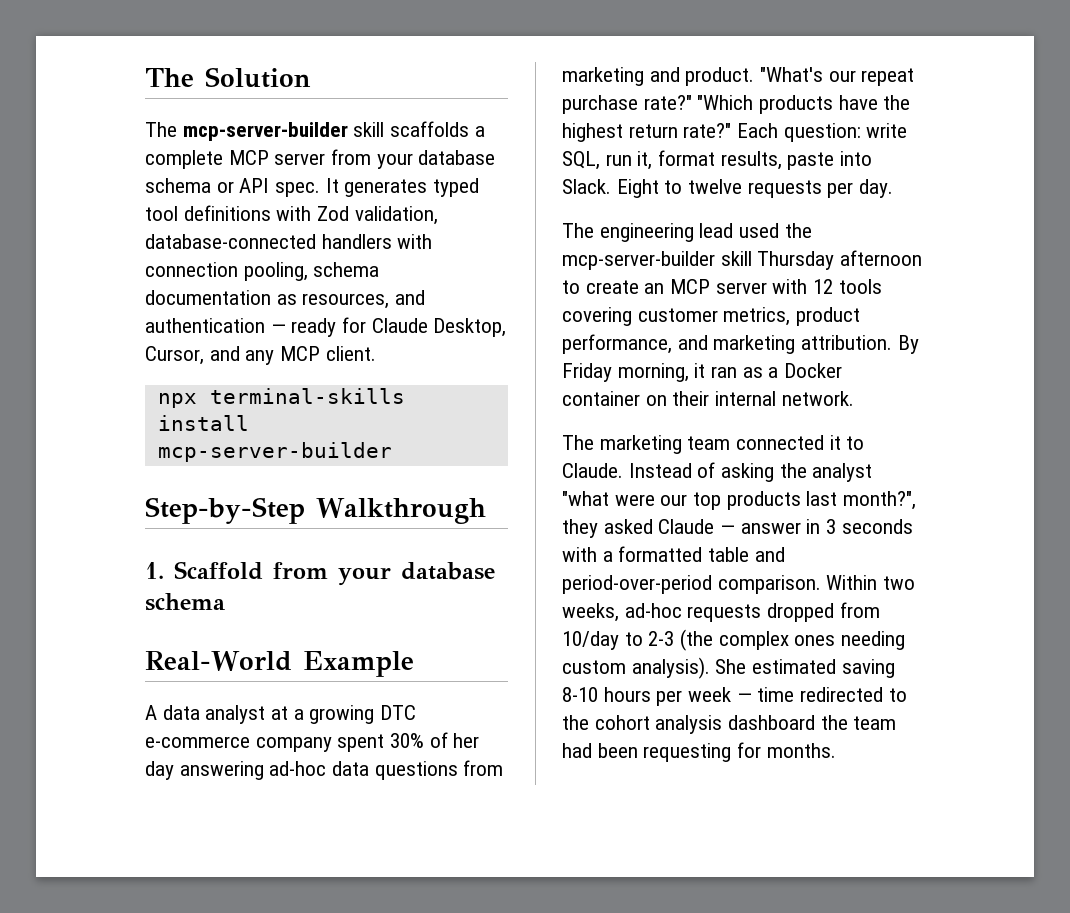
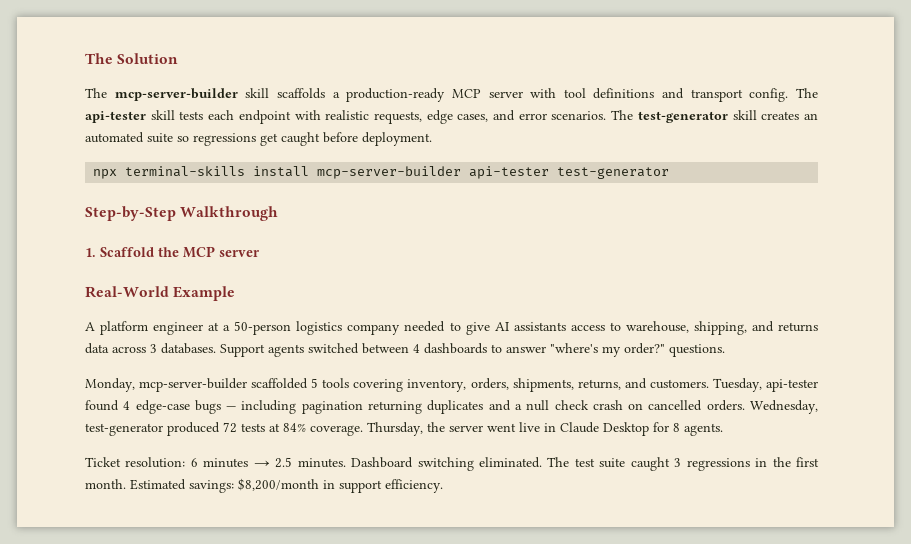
[145,149,496,169] [145,178,480,197] [145,205,438,225] [145,234,433,249] [145,262,380,281] [145,290,426,309] [145,317,507,337] [145,346,376,365] complete MCP server from your database schema or API spec. It generates typed tool definitions with Zod validation, database-connected handlers with connection pooling, schema documentation as resources, and authentication — ready for Claude Desktop, Cursor, and any MCP client. -> [346,88,818,102] [85,110,819,124] [85,132,432,146] production-ready MCP server with tool definitions and transport config. The api-tester skill tests each endpoint with realistic requests, edge cases, and error scenarios. The test-generator skill creates an automated suite so regressions get caught before deployment.
(392, 452) none -> [469,166,670,179] api-tester test-generator
[273,562,495,586] [145,593,225,611] from your database schema -> [158,246,260,258] the MCP server
[162,705,417,724] [145,732,480,752] [145,760,504,780] [562,67,915,86] [562,95,911,114] [562,123,908,142] [562,150,873,170] [562,179,894,198] [562,223,812,242] [562,250,923,270] [562,279,882,294] [562,307,861,326] [562,334,919,354] [562,363,843,382] [562,391,854,406] [562,435,865,454] [562,462,873,482] [562,491,917,510] [562,519,913,538] [562,546,785,562] [562,575,916,594] [562,602,880,622] [562,629,906,651] [562,657,895,679] [562,687,907,706] [562,715,897,734] [562,742,836,762] data analyst at a growing DTC e-commerce company spent 30% of her day answering ad-hoc data questions from marketing and product. "What's our repeat purchase rate?" "Which products have the highest return rate?" Each question: write SQL, run it, format results, paste into Slack. Eight to twelve requests per day. // The engineering lead used the mcp-server-builder skill Thursday afternoon to create an MCP server with 12 tools covering customer metrics, product performance, and marketing attribution. By Friday morning, it ran as a Docker container on their internal network. // The marketing team connected it to Claude. Instead of asking the analyst "what were our top products last month?", they asked Claude — answer in 3 seconds with a formatted table and period-over-period comparison. Within two weeks, ad-hoc requests dropped from 10/day to 2-3 (the complex ones needing custom analysis). She estimated saving 8-10 hours per week — time redirected to the cohort analysis dashboard the team had been requesting for months. -> [100,321,818,335] [85,343,725,357] [85,378,819,392] [85,400,818,414] [85,422,723,436] [85,457,820,471] [85,478,443,493] platform engineer at a 50-person logistics company needed to give AI assistants access to warehouse, shipping, and returns data across 3 databases. Support agents switched between 4 dashboards to answer "where's my order?" questions. // Monday, mcp-server-builder scaffolded 5 tools covering inventory, orders, shipments, returns, and customers. Tuesday, api-tester found 4 edge-case bugs — including pagination returning duplicates and a null check crash on cancelled orders. Wednesday, test-generator produced 72 tests at 84% coverage. Thursday, the server went live in Claude Desktop for 8 agents. // Ticket resolution: 6 minutes → 2.5 minutes. Dashboard switching eliminated. The test suite caught 3 regressions in the first month. Estimated savings: $8,200/month in support efficiency.

